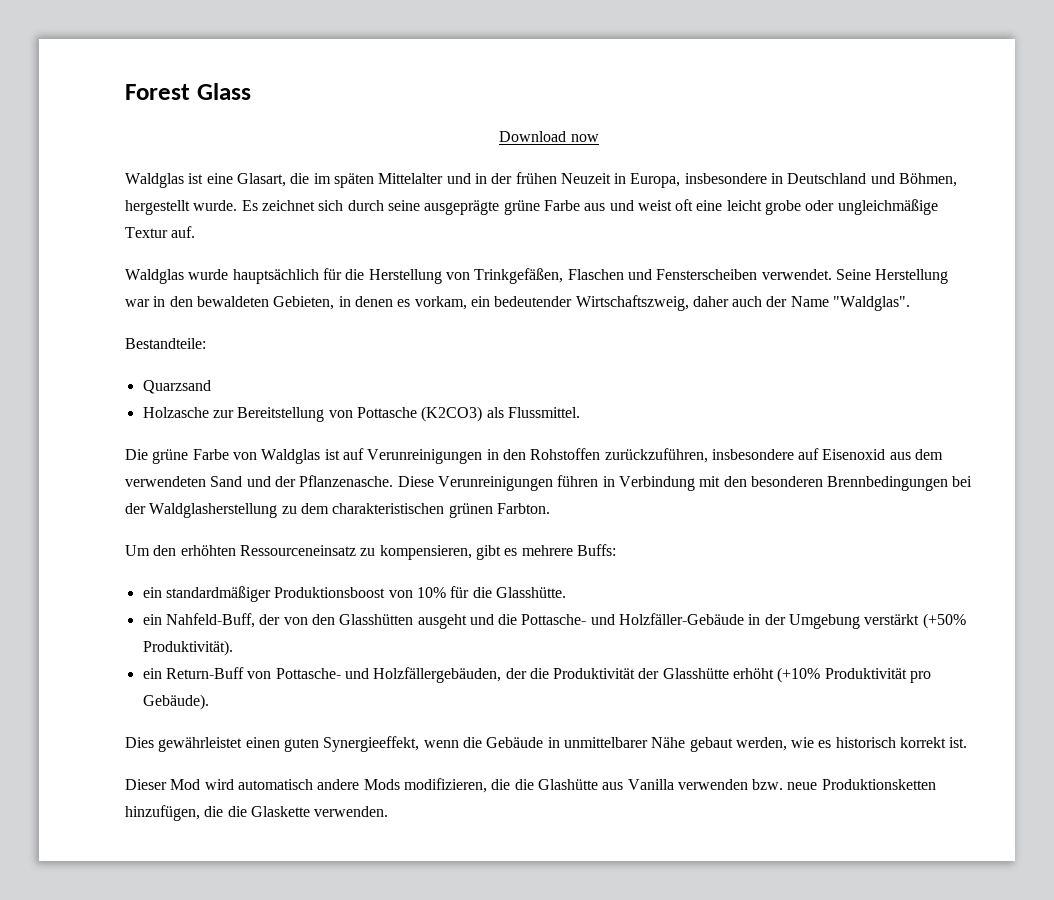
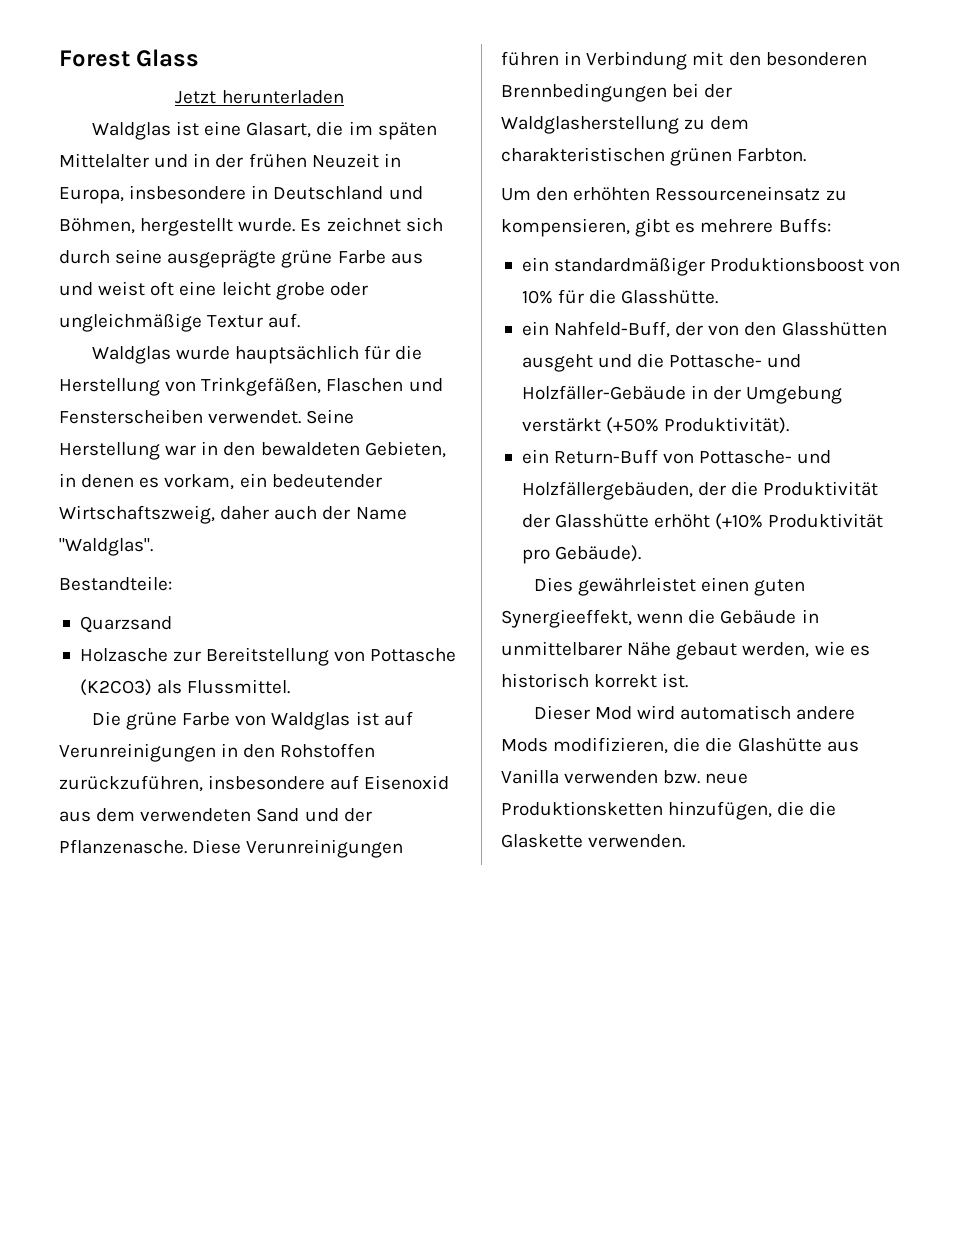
[499,131,599,142] Download now -> [175,90,344,104] Jetzt herunterladen

